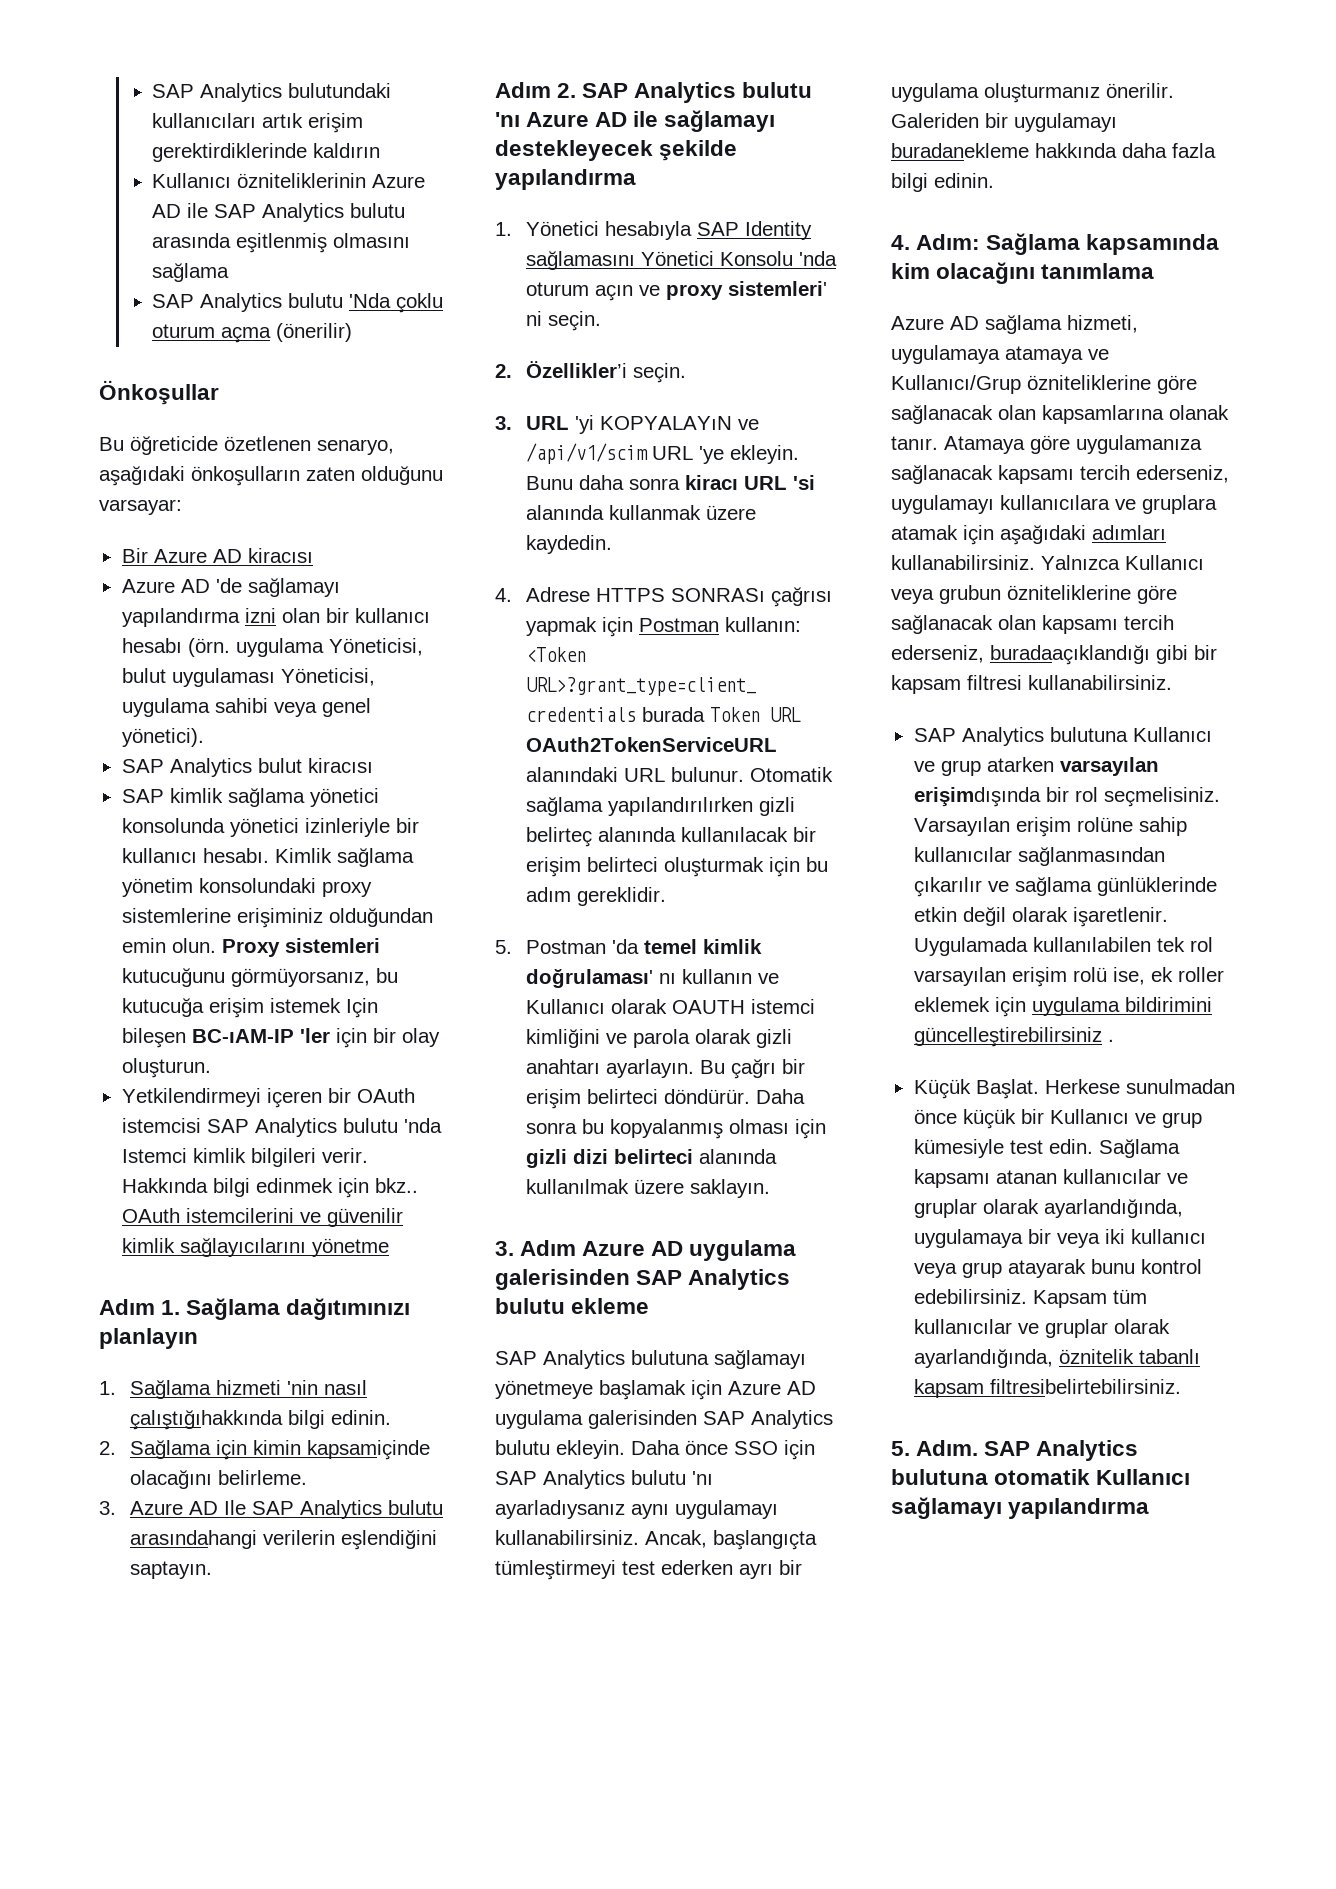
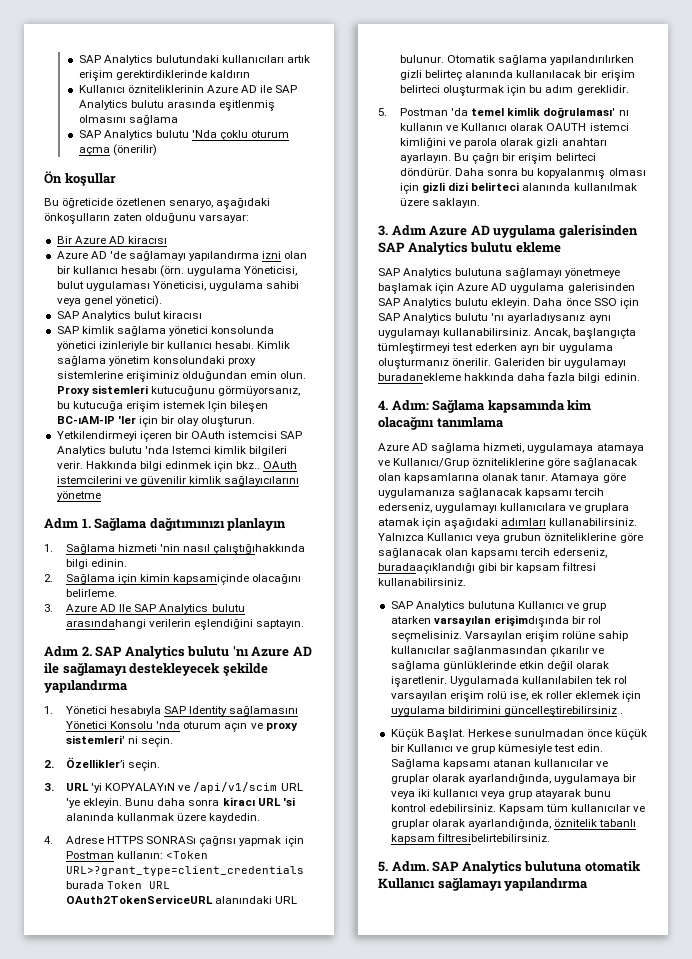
[99,380,219,405] Önkoşullar -> [44,171,116,186] Ön koşullar

